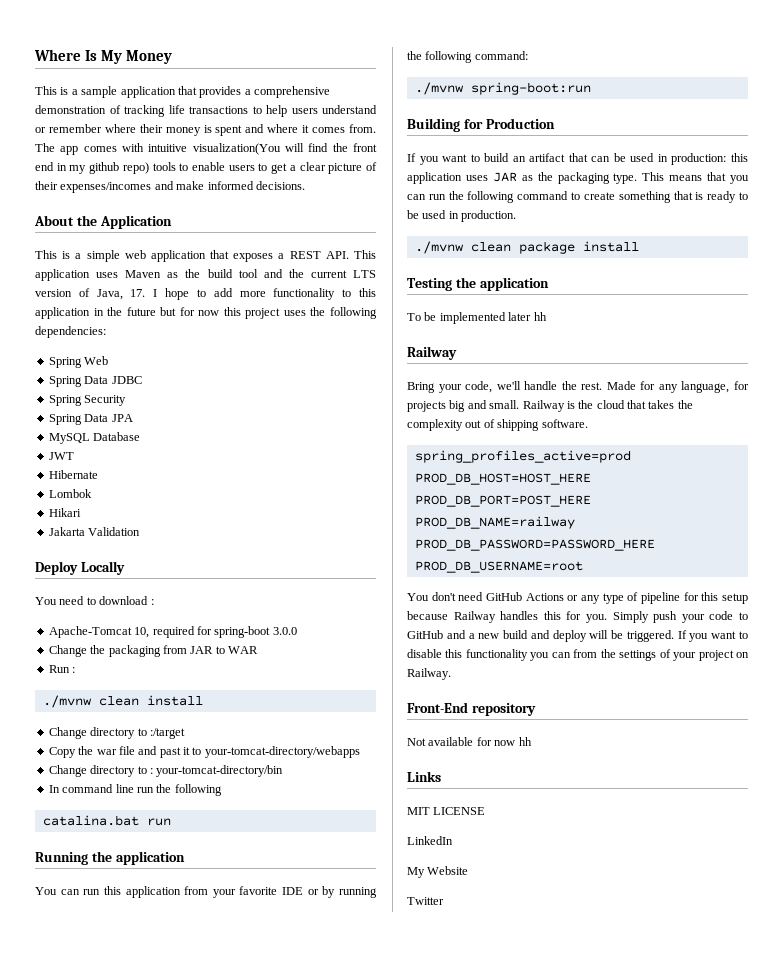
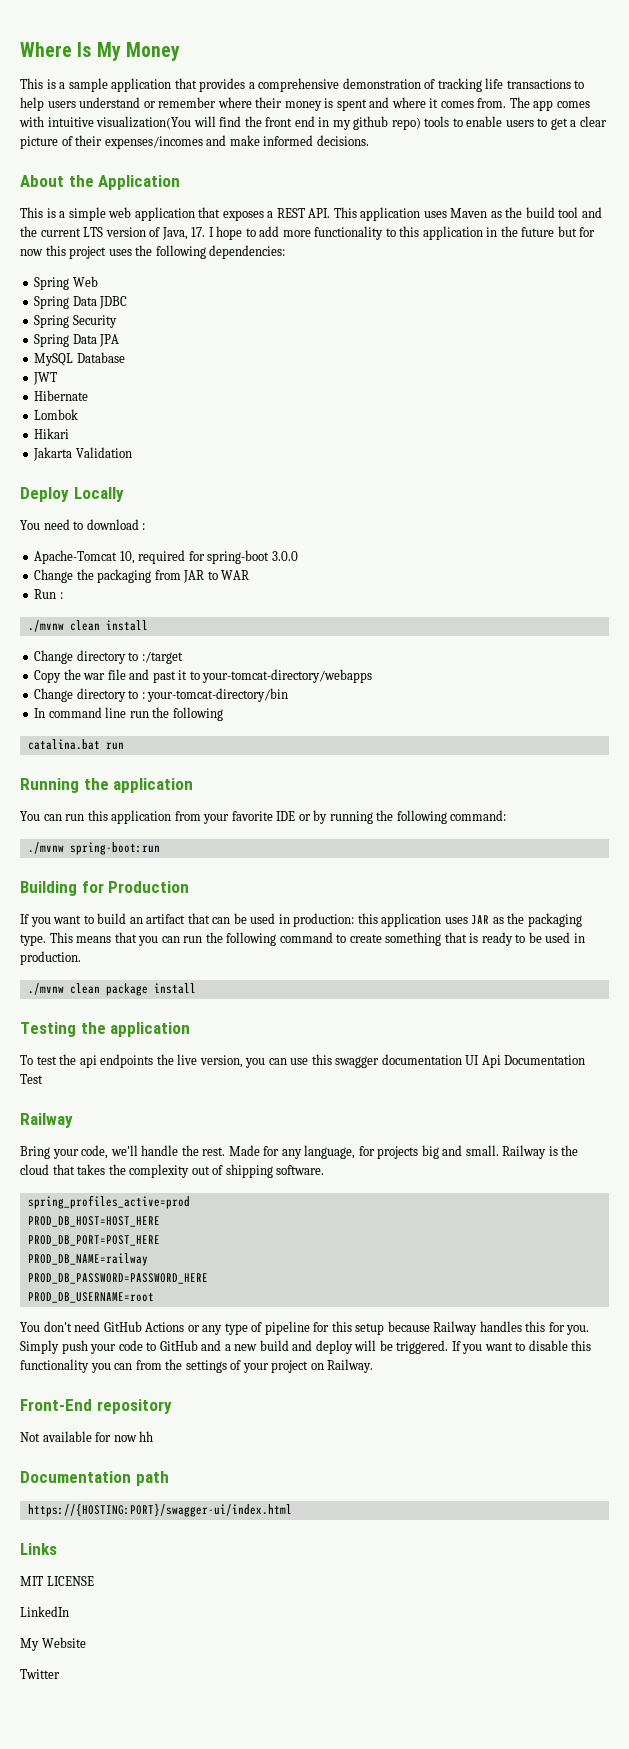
[424,312,547,324] be implemented later hh -> [36,1054,586,1068] [20,1074,43,1084] test the api endpoints the live version, you can use this swagger documentation UI Api Documentation Test
(532, 741) none -> [20,1471,169,1486] [27,1503,292,1517] // Documentation path // https://{HOSTING:PORT}/swagger-ui/index.html

